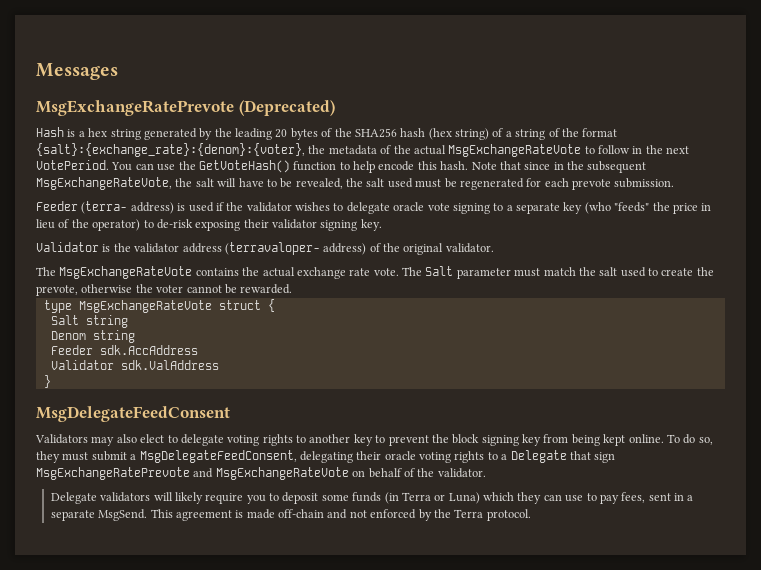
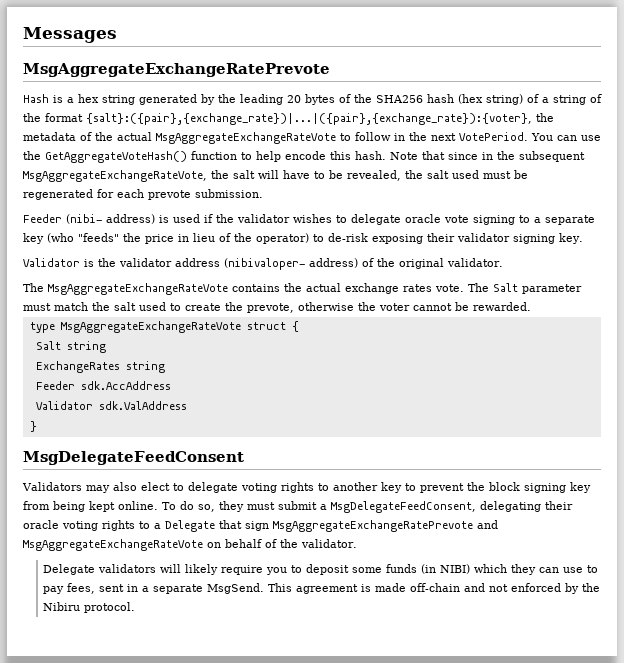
[36,100,335,116] MsgExchangeRatePrevote (Deprecated) -> [23,63,330,77] MsgAggregateExchangeRatePrevote
[36,143,305,157] {salt}:{exchange_rate}:{denom}:{voter}, -> [86,113,532,125] {salt}:({pair},{exchange_rate})|...|({pair},{exchange_rate}):{voter},
[448,144,582,157] MsgExchangeRateVote -> [156,132,336,144] MsgAggregateExchangeRateVote
[198,160,290,173] GetVoteHash() -> [45,151,187,163] GetAggregateVoteHash()
[36,177,172,190] MsgExchangeRateVote, -> [23,170,207,182] MsgAggregateExchangeRateVote,
[81,201,128,214] (terra- -> [66,214,102,224] (nibi-
[224,242,320,255] (terravaloper- -> [224,258,305,270] (nibivaloper-
[59,266,193,279] MsgExchangeRateVote -> [48,283,228,295] MsgAggregateExchangeRateVote
[349,268,371,276] rate -> [403,284,432,292] rates
[78,300,212,313] MsgExchangeRateVote -> [60,321,241,333] MsgAggregateExchangeRateVote
[50,331,86,340] Denom -> [35,361,120,373] ExchangeRates
[36,467,349,480] MsgExchangeRatePrevote and MsgExchangeRateVote -> [273,520,498,532] [23,539,203,551] MsgAggregateExchangeRatePrevote and MsgAggregateExchangeRateVote
[401,492,480,504] Terra or Luna) -> [440,564,471,574] NIBI)
[454,509,484,518] Terra -> [43,602,81,611] Nibiru

